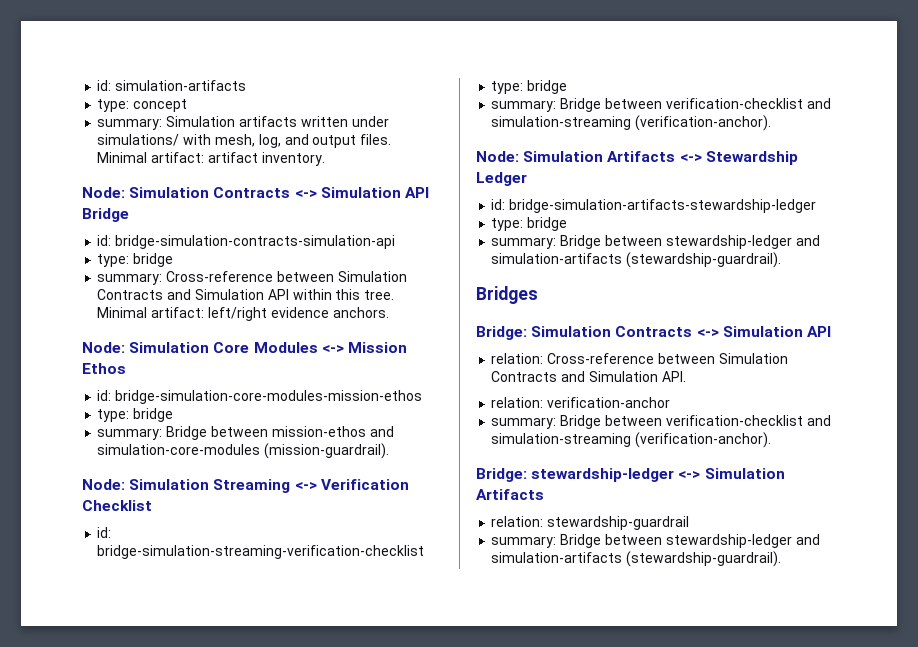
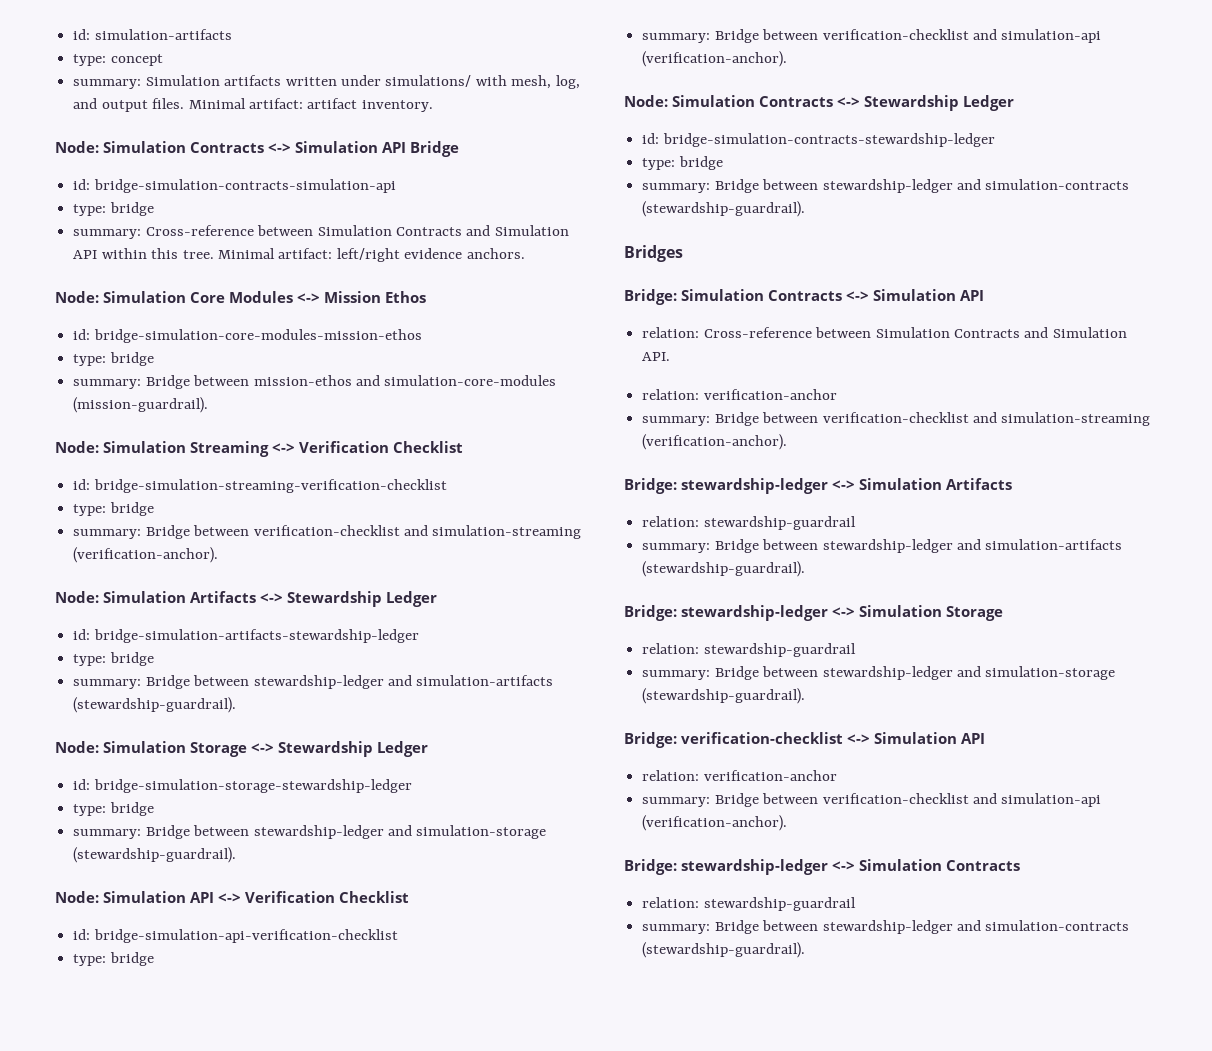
(782, 260) none -> [55,741,428,757] [73,779,412,793] [73,802,154,816] [73,825,547,839] [73,847,237,863] [55,891,409,903] [73,929,398,943] [73,952,154,966] [642,29,1102,43] [642,51,788,67] [624,95,1014,111] [642,133,995,147] [642,156,723,170] [642,179,1130,193] [642,201,806,217] // Node: Simulation Storage <-> Stewardship Ledger // id: bridge-simulation-storage-stewardship-ledger // type: bridge // summary: Bridge between stewardship-ledger and simulation-storage (stewardship-guardrail). // Node: Simulation API <-> Verification Checklist // id: bridge-simulation-api-verification-checklist // type: bridge // summary: Bridge between verification-checklist and simulation-api (verification-anchor). // Node: Simulation Contracts <-> Stewardship Ledger // id: bridge-simulation-contracts-stewardship-ledger // type: bridge // summary: Bridge between stewardship-ledger and simulation-contracts (stewardship-guardrail).
(782, 559) none -> [624,605,1003,621] [642,643,856,657] [642,666,1116,680] [642,688,806,704] [624,732,985,748] [642,770,837,781] [642,793,1102,807] [642,815,788,831] [624,859,1020,875] [642,897,856,911] [642,920,1130,934] [642,942,806,958] // Bridge: stewardship-ledger <-> Simulation Storage // relation: stewardship-guardrail // summary: Bridge between stewardship-ledger and simulation-storage (stewardship-guardrail). // Bridge: verification-checklist <-> Simulation API // relation: verification-anchor // summary: Bridge between verification-checklist and simulation-api (verification-anchor). // Bridge: stewardship-ledger <-> Simulation Contracts // relation: stewardship-guardrail // summary: Bridge between stewardship-ledger and simulation-contracts (stewardship-guardrail).

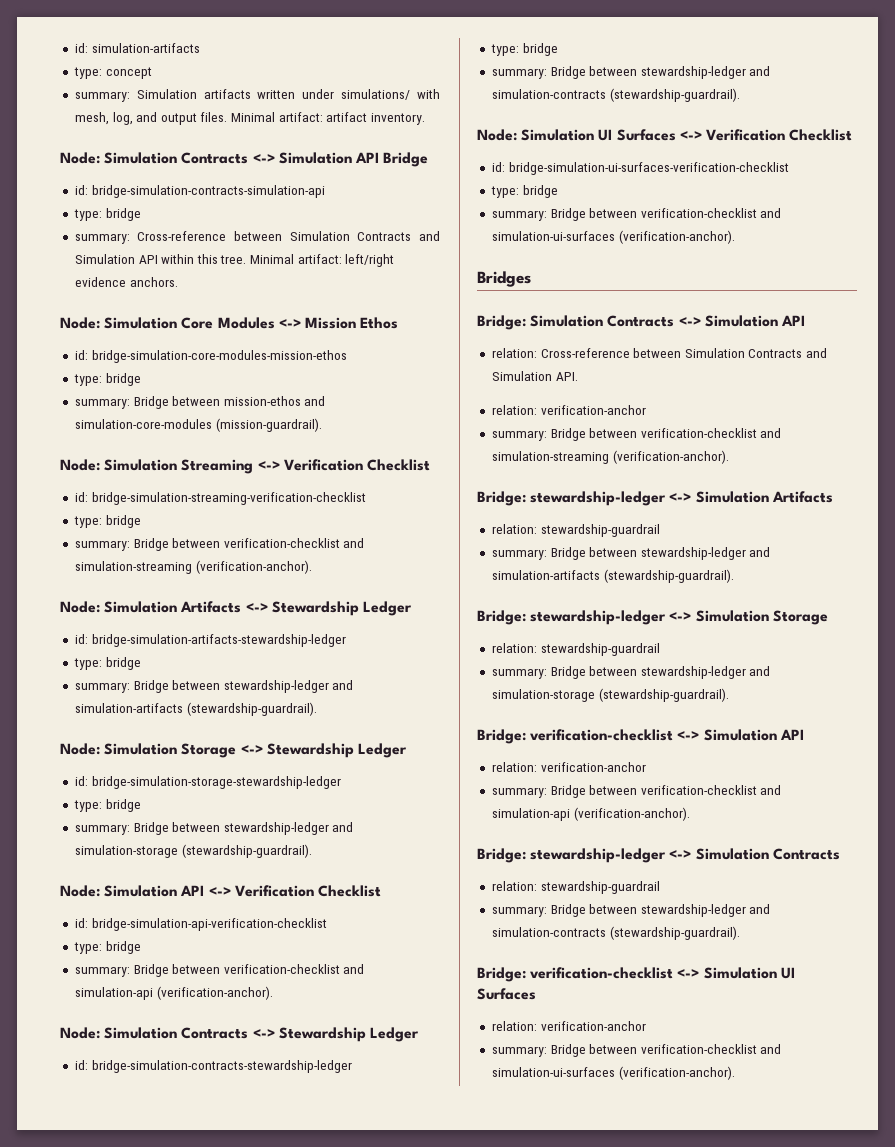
(806, 209) none -> [477,129,853,141] [491,162,789,175] [490,185,558,198] [491,208,782,221] [491,230,735,244] // Node: Simulation UI Surfaces <-> Verification Checklist // id: bridge-simulation-ui-surfaces-verification-checklist // type: bridge // summary: Bridge between verification-checklist and simulation-ui-surfaces (verification-anchor).
(806, 950) none -> [477,967,795,982] [477,988,536,1000] [491,1021,646,1031] [491,1044,782,1057] [491,1066,735,1080] // Bridge: verification-checklist <-> Simulation UI Surfaces // relation: verification-anchor // summary: Bridge between verification-checklist and simulation-ui-surfaces (verification-anchor).

